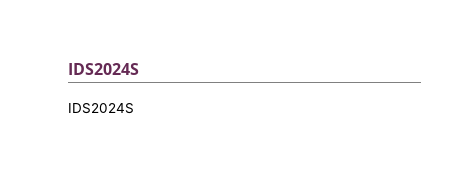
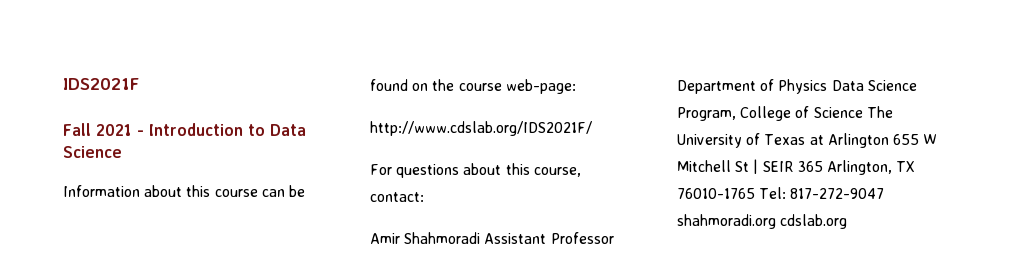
[68,63,139,75] [68,103,134,114] IDS2024S // IDS2024S -> [63,78,139,90] [63,123,306,136] [63,146,122,158] [63,185,305,197] [370,79,576,94] [370,121,592,136] [370,163,581,178] [370,192,424,202] [370,232,614,244] [677,79,917,94] [677,106,893,121] [677,133,938,148] [677,159,916,175] [677,187,885,199] [677,214,848,229] IDS2021F // Fall 2021 - Introduction to Data Science // Information about this course can be found on the course web-page: // http://www.cdslab.org/IDS2021F/ // For questions about this course, contact: // Amir Shahmoradi Assistant Professor Department of Physics Data Science Program, College of Science The University of Texas at Arlington 655 W Mitchell St | SEIR 365 Arlington, TX 76010-1765 Tel: 817-272-9047 shahmoradi.org cdslab.org

